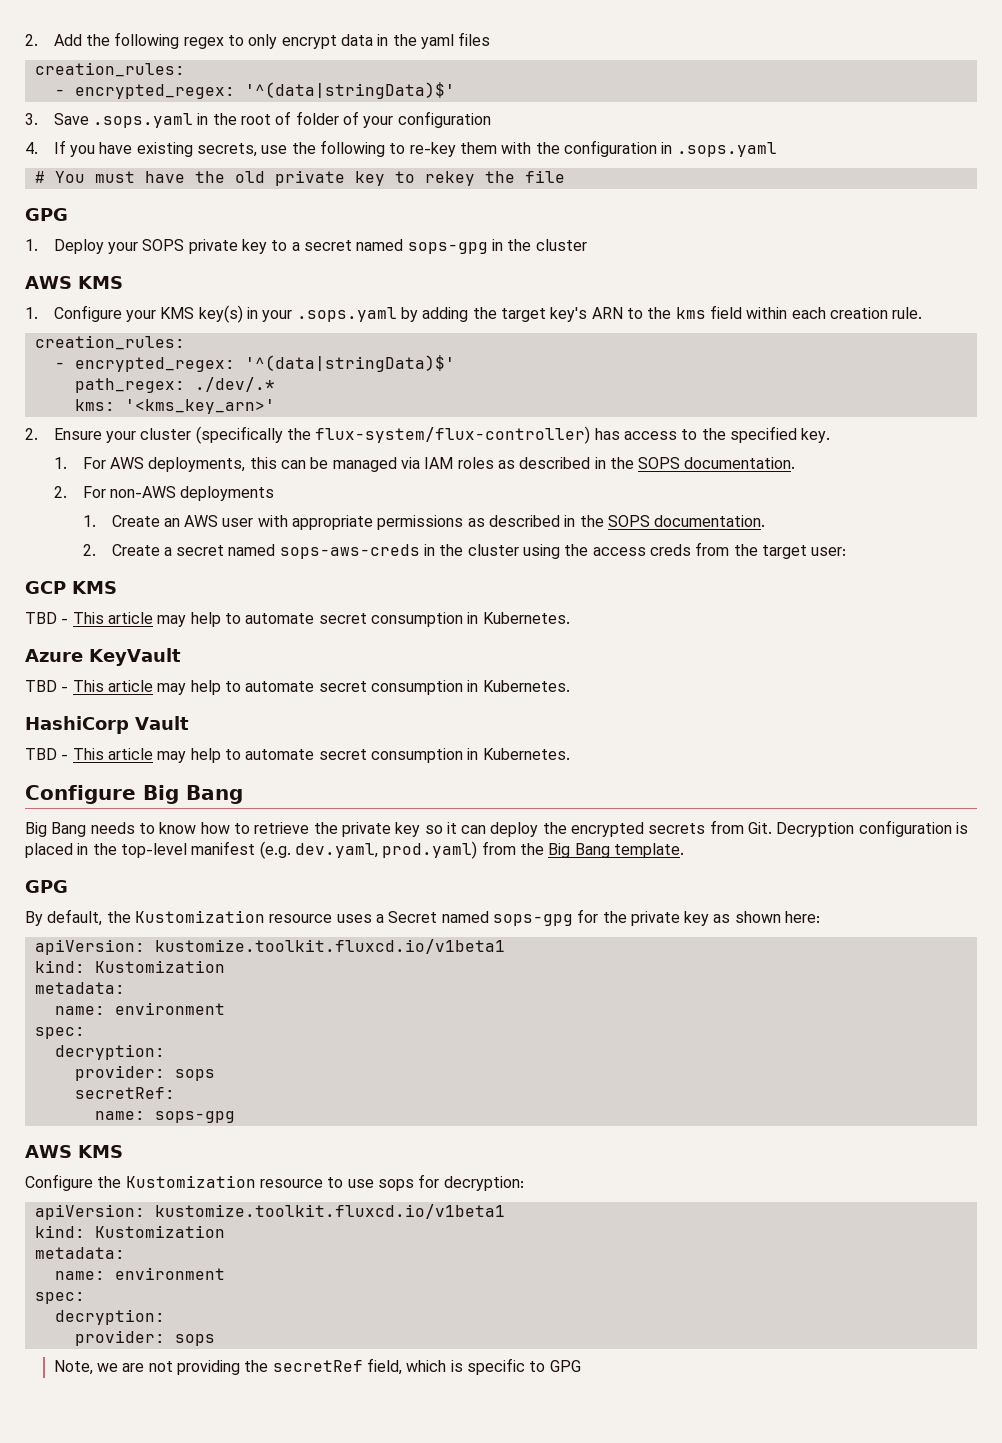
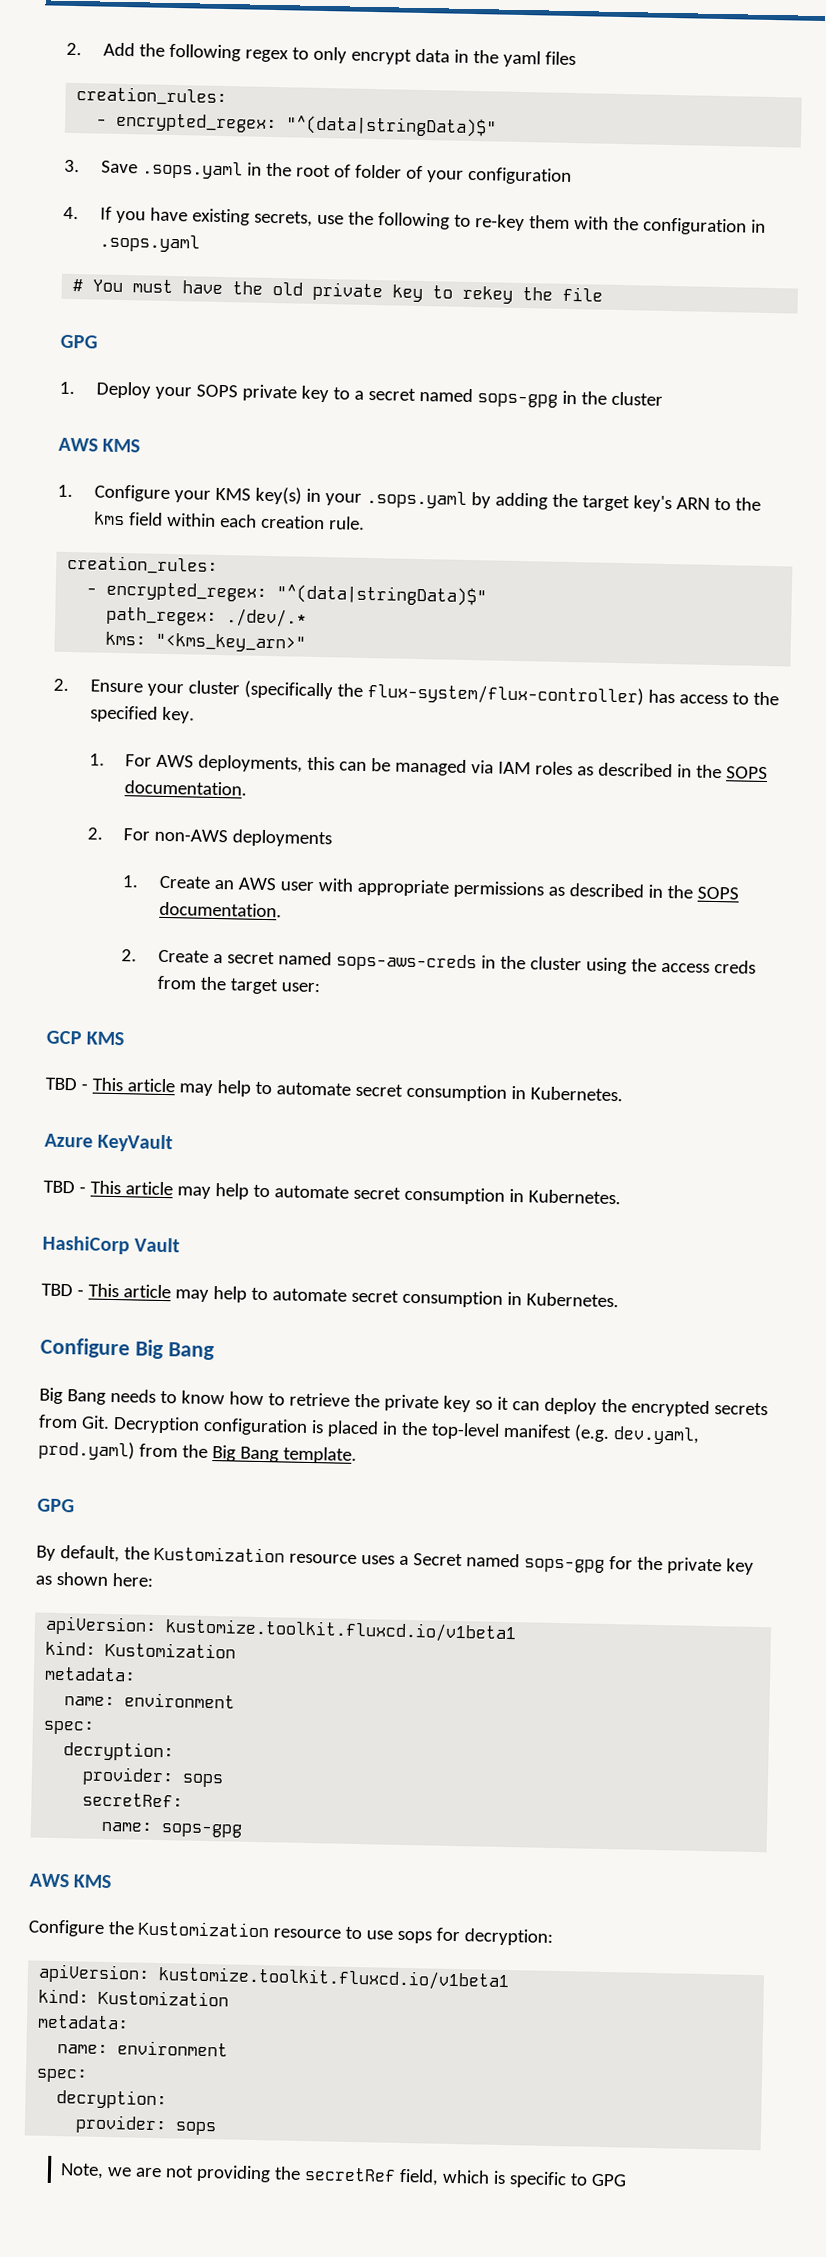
[244,82,455,99] '^(data|stringData)$' -> [285,115,498,138] "^(data|stringData)$"
[244,355,455,372] '^(data|stringData)$' -> [276,584,488,607] "^(data|stringData)$"
[124,399,275,414] '<kms_key_arn>' -> [155,632,307,653] "<kms_key_arn>"

